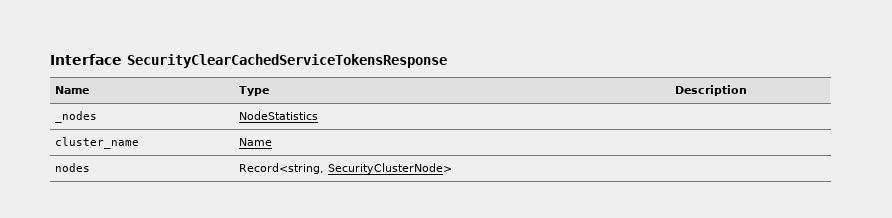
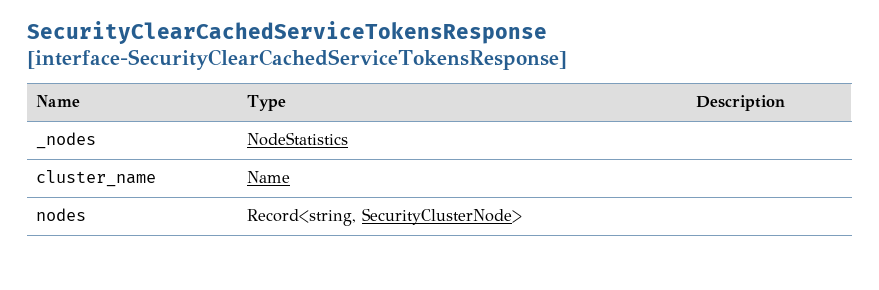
[50,54,122,65] Interface -> (27, 32) none
(447, 61) none -> [27,49,567,70] [interface-SecurityClearCachedServiceTokensResponse]

